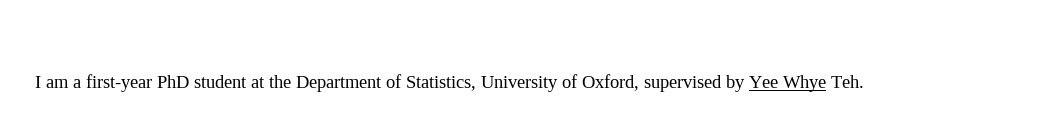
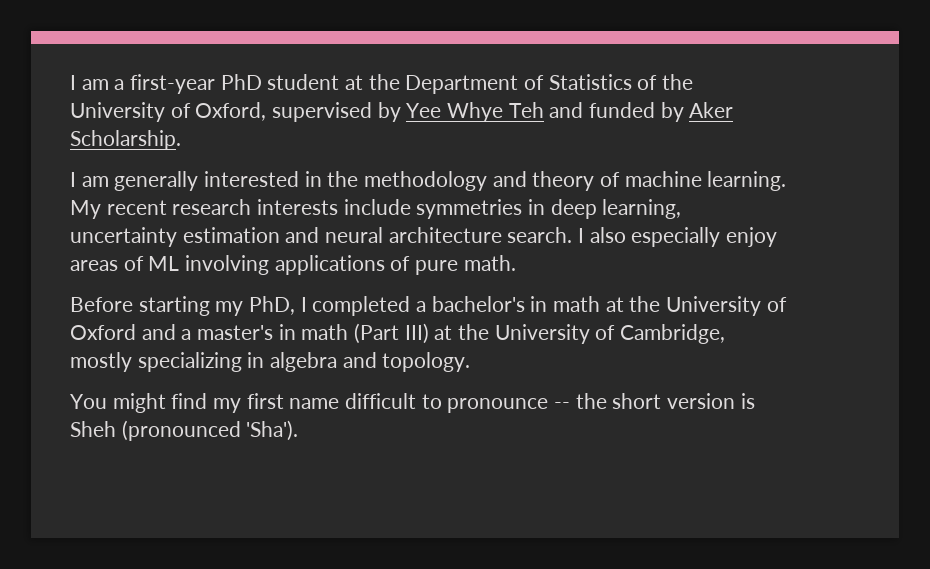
[406,76,476,91] Statistics, -> [548,74,694,90] Statistics of the
[831,75,864,88] Teh. -> [508,102,734,122] [70,130,181,150] [70,171,787,191] [70,199,682,219] [70,227,778,247] [70,255,516,275] [70,296,787,316] [70,323,726,344] [70,352,471,372] [70,393,755,413] [70,420,299,441] Teh and funded by Aker Scholarship. // I am generally interested in the methodology and theory of machine learning. My recent research interests include symmetries in deep learning, uncertainty estimation and neural architecture search. I also especially enjoy areas of ML involving applications of pure math. // Before starting my PhD, I completed a bachelor's in math at the University of Oxford and a master's in math (Part III) at the University of Cambridge, mostly specializing in algebra and topology. // You might find my first name difficult to pronounce -- the short version is Sheh (pronounced 'Sha').

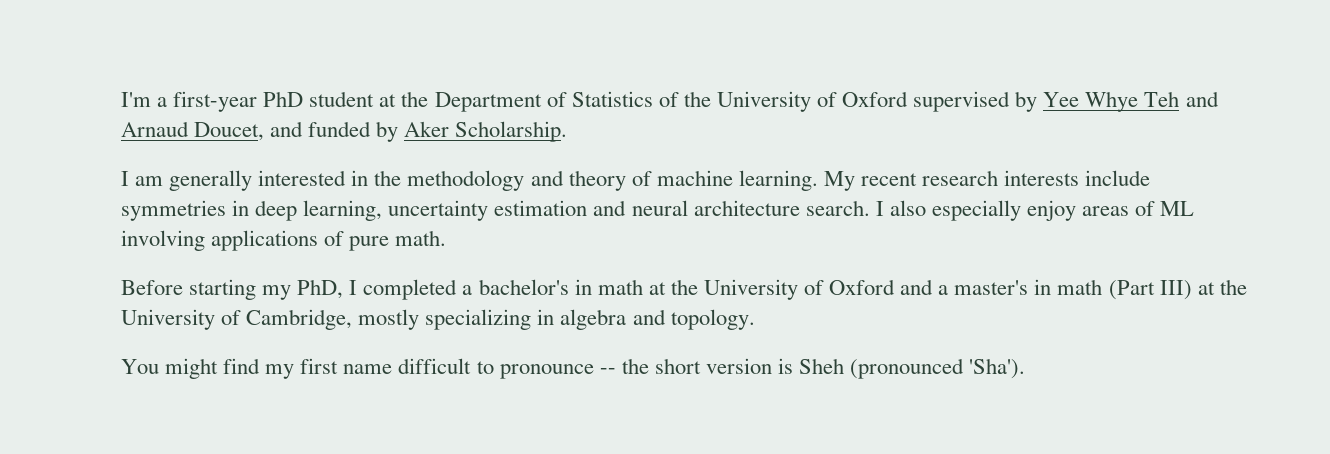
[70,75,109,90] I am -> [121,92,151,107] I'm
[195,102,267,121] Oxford, -> [842,91,909,107] Oxford
(584, 110) none -> [121,121,304,141] Arnaud Doucet, and

